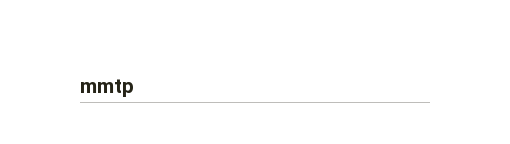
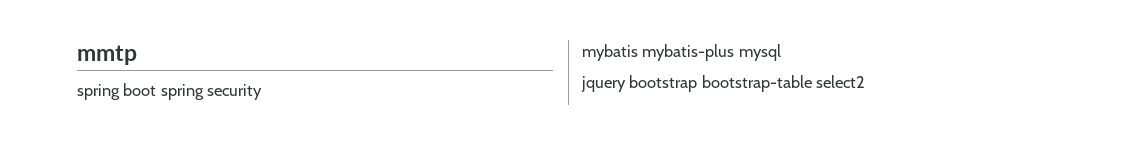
(134, 88) none -> [77,83,263,100] [582,44,781,61] [581,75,866,92] // spring boot spring security // mybatis mybatis-plus mysql // jquery bootstrap bootstrap-table select2

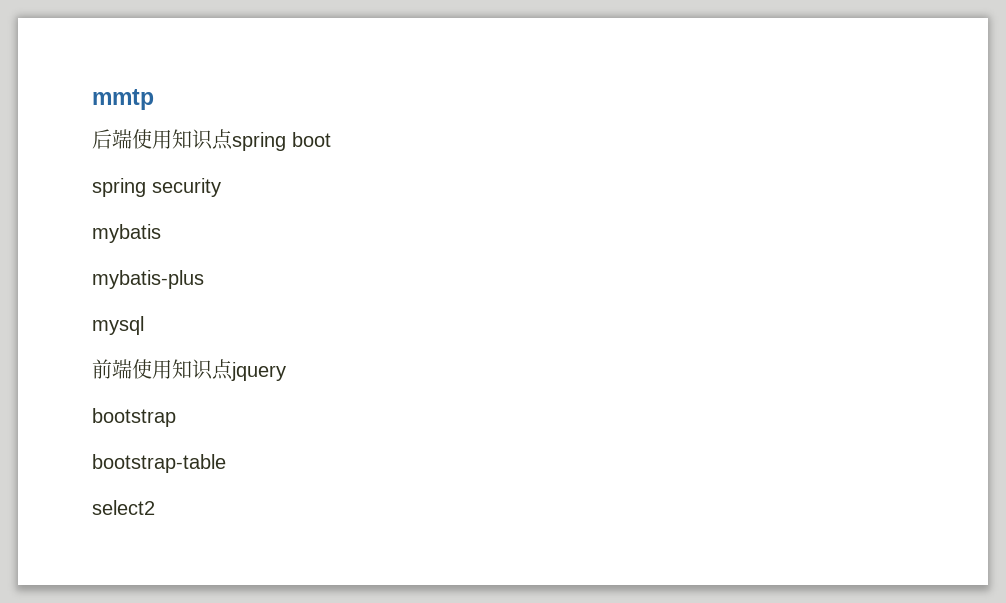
(137, 55) none -> [92,129,233,150] 后端使用知识点
(157, 89) none -> (331, 139) //
(638, 52) none -> (161, 233) //
(735, 52) none -> (204, 279) //
(781, 52) none -> [92,359,233,380] 前端使用知识点
(626, 84) none -> (286, 371) //
(698, 83) none -> (176, 417) //
(812, 83) none -> (226, 463) //

